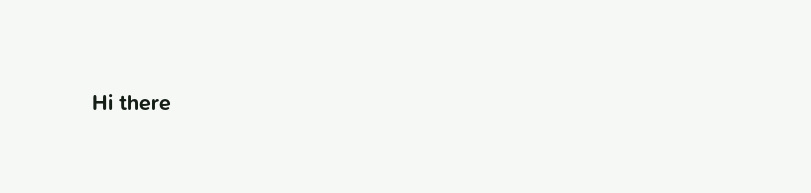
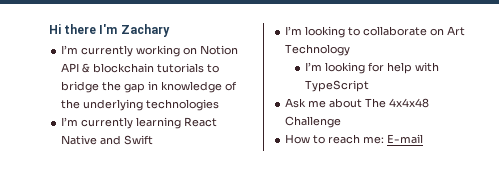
(171, 103) none -> [99,24,170,37] [61,45,239,57] [61,63,220,73] [61,81,238,93] [61,99,220,111] [61,117,218,129] [61,135,154,145] [285,26,466,38] [285,44,351,56] [304,62,439,74] [304,80,369,92] [285,98,430,108] [285,116,342,128] [285,134,424,144] I'm Zachary // I’m currently working on Notion API & blockchain tutorials to bridge the gap in knowledge of the underlying technologies // I’m currently learning React Native and Swift // I’m looking to collaborate on Art Technology // I’m looking for help with TypeScript // Ask me about The 4x4x48 Challenge // How to reach me: E-mail

